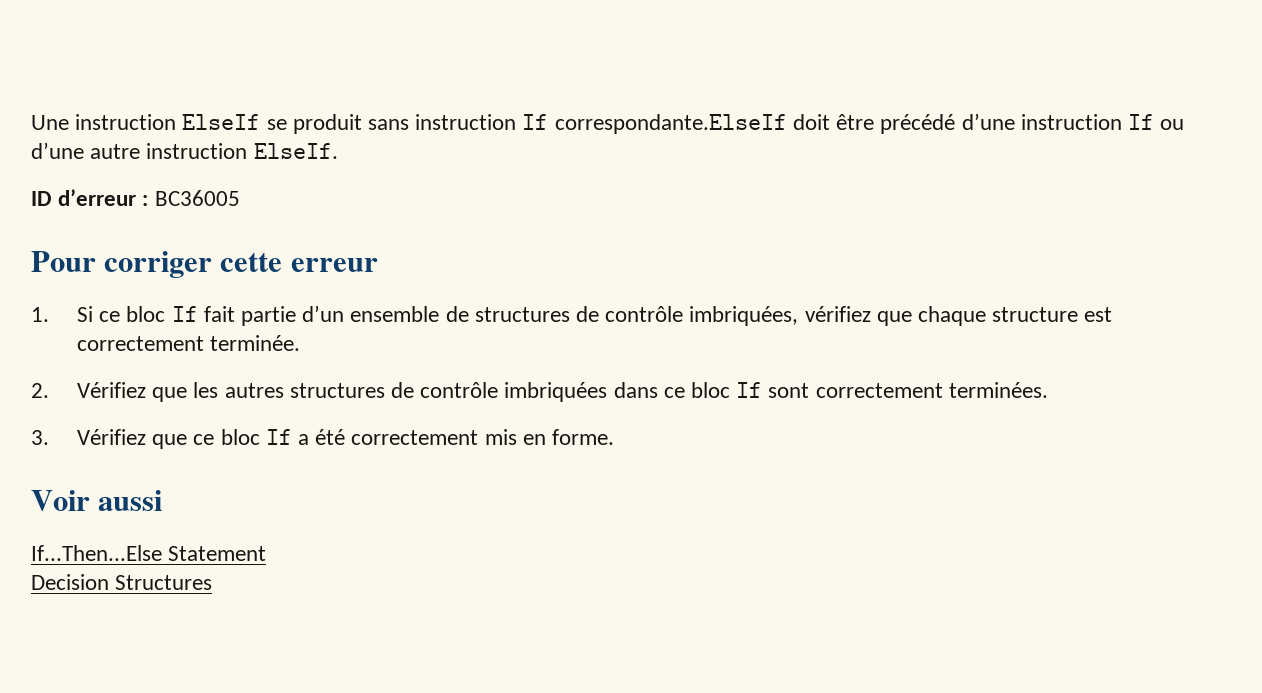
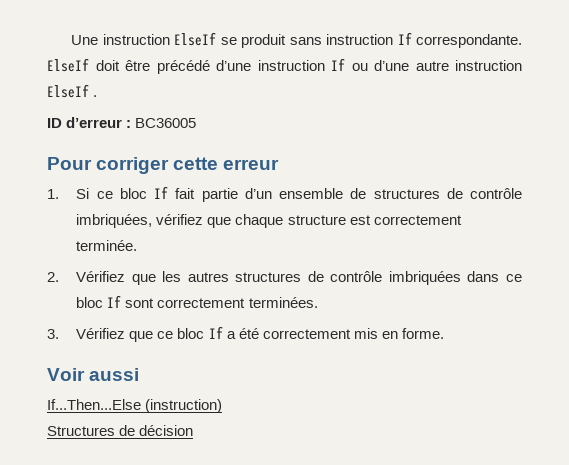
[554,114,787,134] correspondante.ElseIf -> [416,34,522,48] [47,58,89,72] correspondante. ElseIf
[253,143,338,159] ElseIf. -> [47,84,98,98] ElseIf .
[168,546,267,561] [31,574,213,590] Statement // Decision Structures -> [145,399,223,413] [47,425,194,436] (instruction) // Structures de décision

